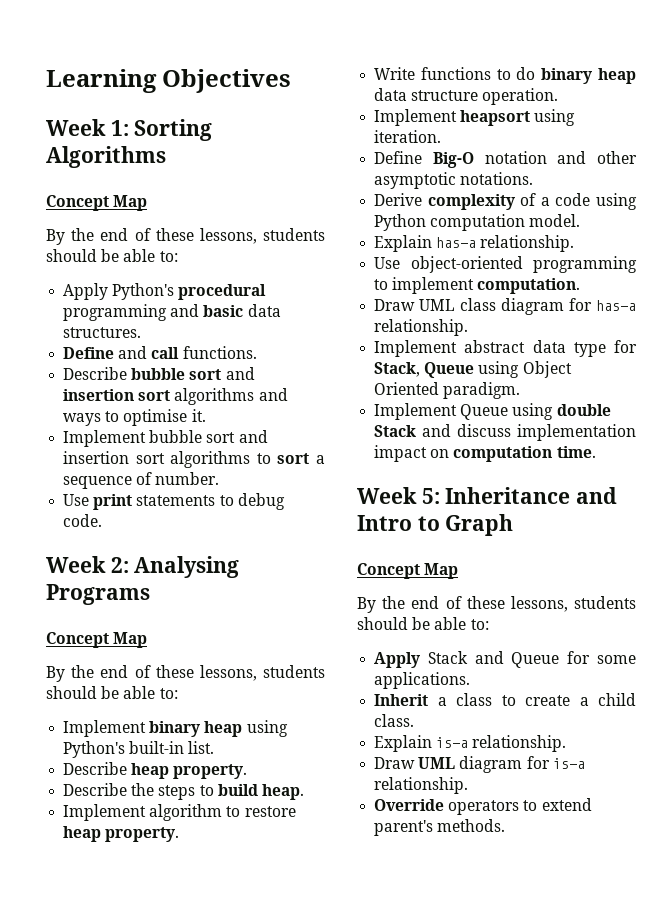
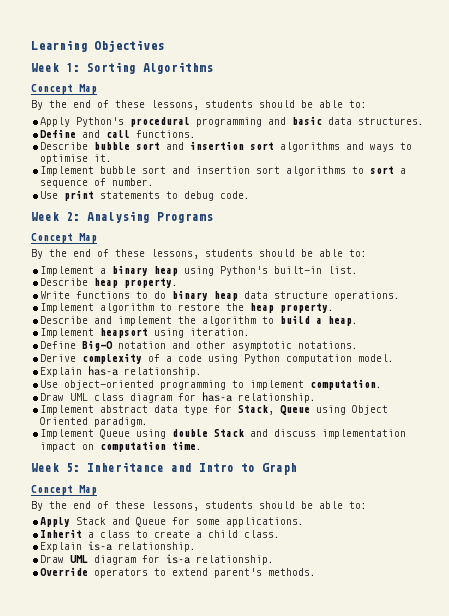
(147, 728) none -> [100,268,107,274] a
[63,783,304,800] [63,804,296,821] [63,826,180,842] // Describe the steps to build heap. // Implement algorithm to restore heap property. -> (179, 283) none
[482,88,559,105] operation. -> [334,291,401,301] [40,303,335,313] [40,315,359,326] operations. // Implement algorithm to restore the heap property. // Describe and implement the algorithm to build a heap.

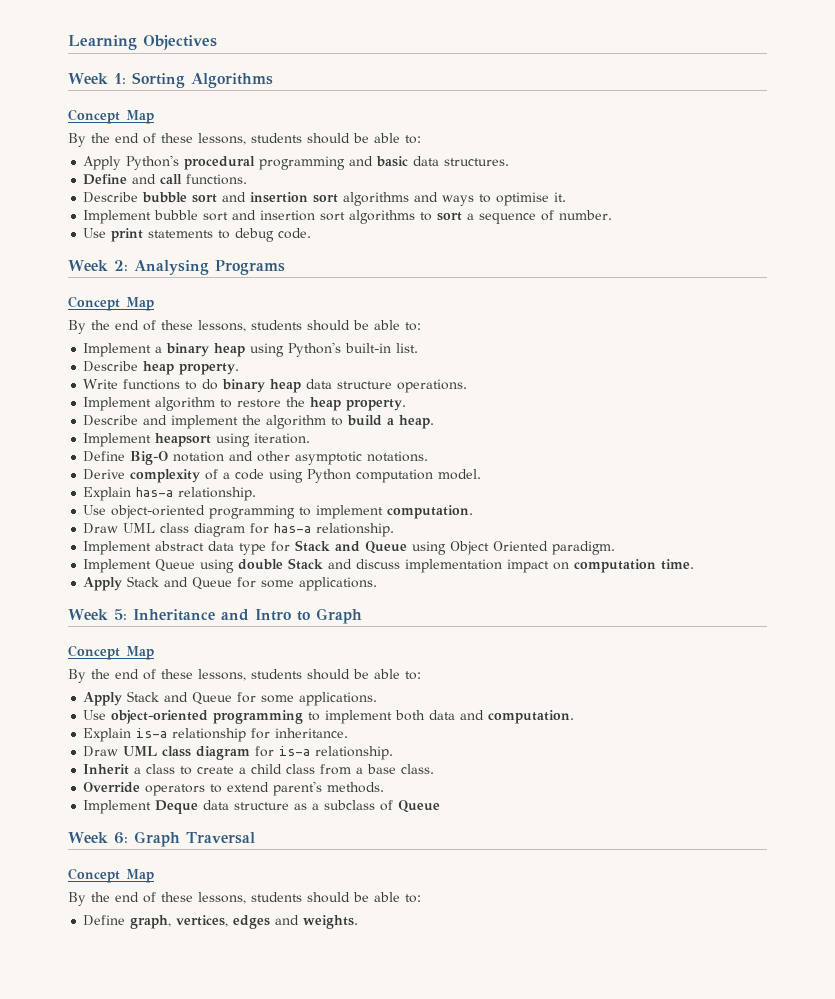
[238,405,275,415] Stack, -> [295,540,361,552] Stack and
(203, 445) none -> [83,576,378,591] // Apply Stack and Queue for some applications.
(305, 522) none -> [83,710,575,724] [83,728,349,742] [83,746,394,760] // Use object-oriented programming to implement both data and computation. // Explain is-a relationship for inheritance. // Draw UML class diagram for is-a relationship.
[244,530,281,538] [40,541,197,552] [40,554,275,565] class. // Explain is-a relationship. // Draw UML diagram for is-a relationship. -> [286,764,435,775] class from a base class.
(317, 572) none -> [83,800,441,814] [68,831,255,847] [68,868,154,883] [68,892,421,906] [83,915,359,929] // Implement Deque data structure as a subclass of Queue // Week 6: Graph Traversal // Concept Map // By the end of these lessons, students should be able to: // Define graph, vertices, edges and weights.

